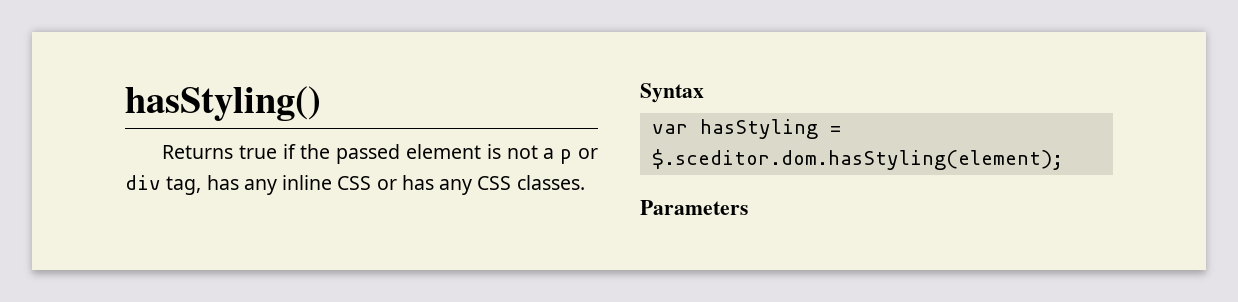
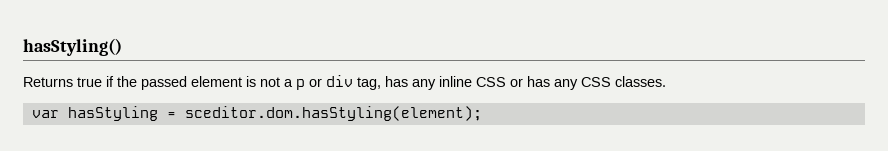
[640,83,704,103] // Syntax -> (666, 81) none
[651,149,1063,170] [640,200,748,215] $.sceditor.dom.hasStyling(element); // Parameters -> [184,106,482,121] sceditor.dom.hasStyling(element);

